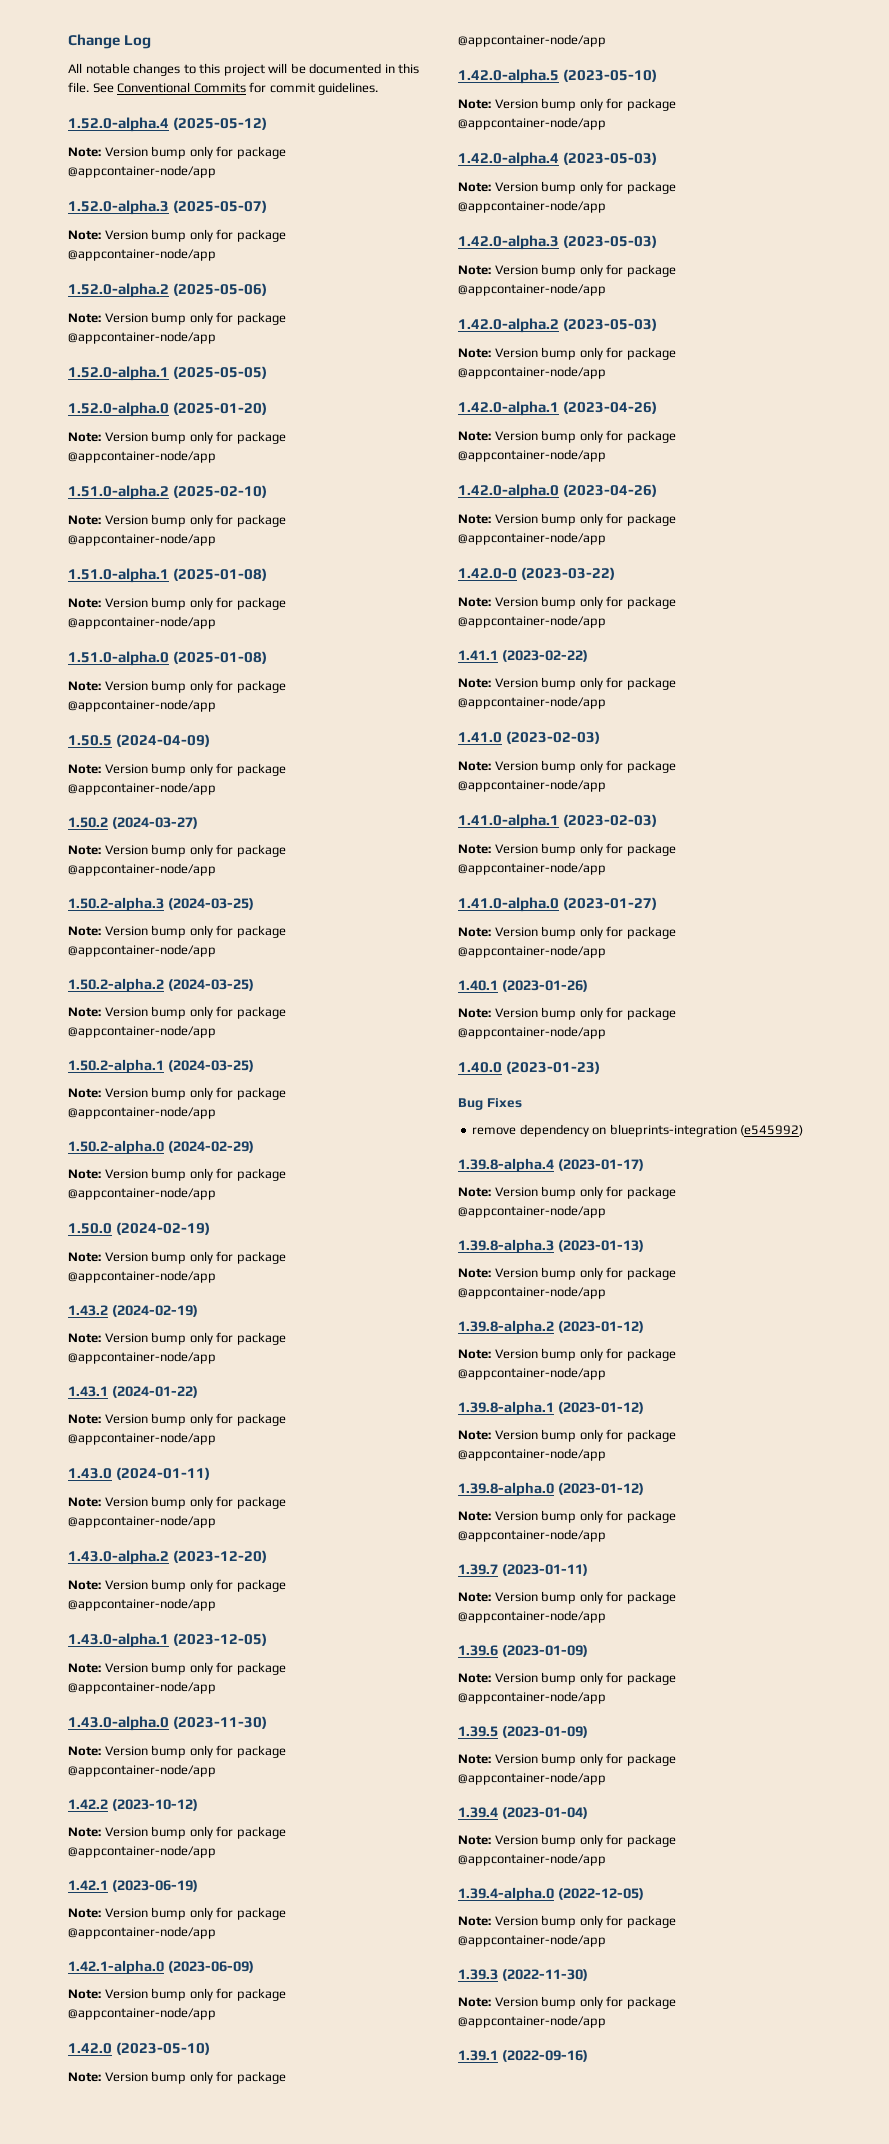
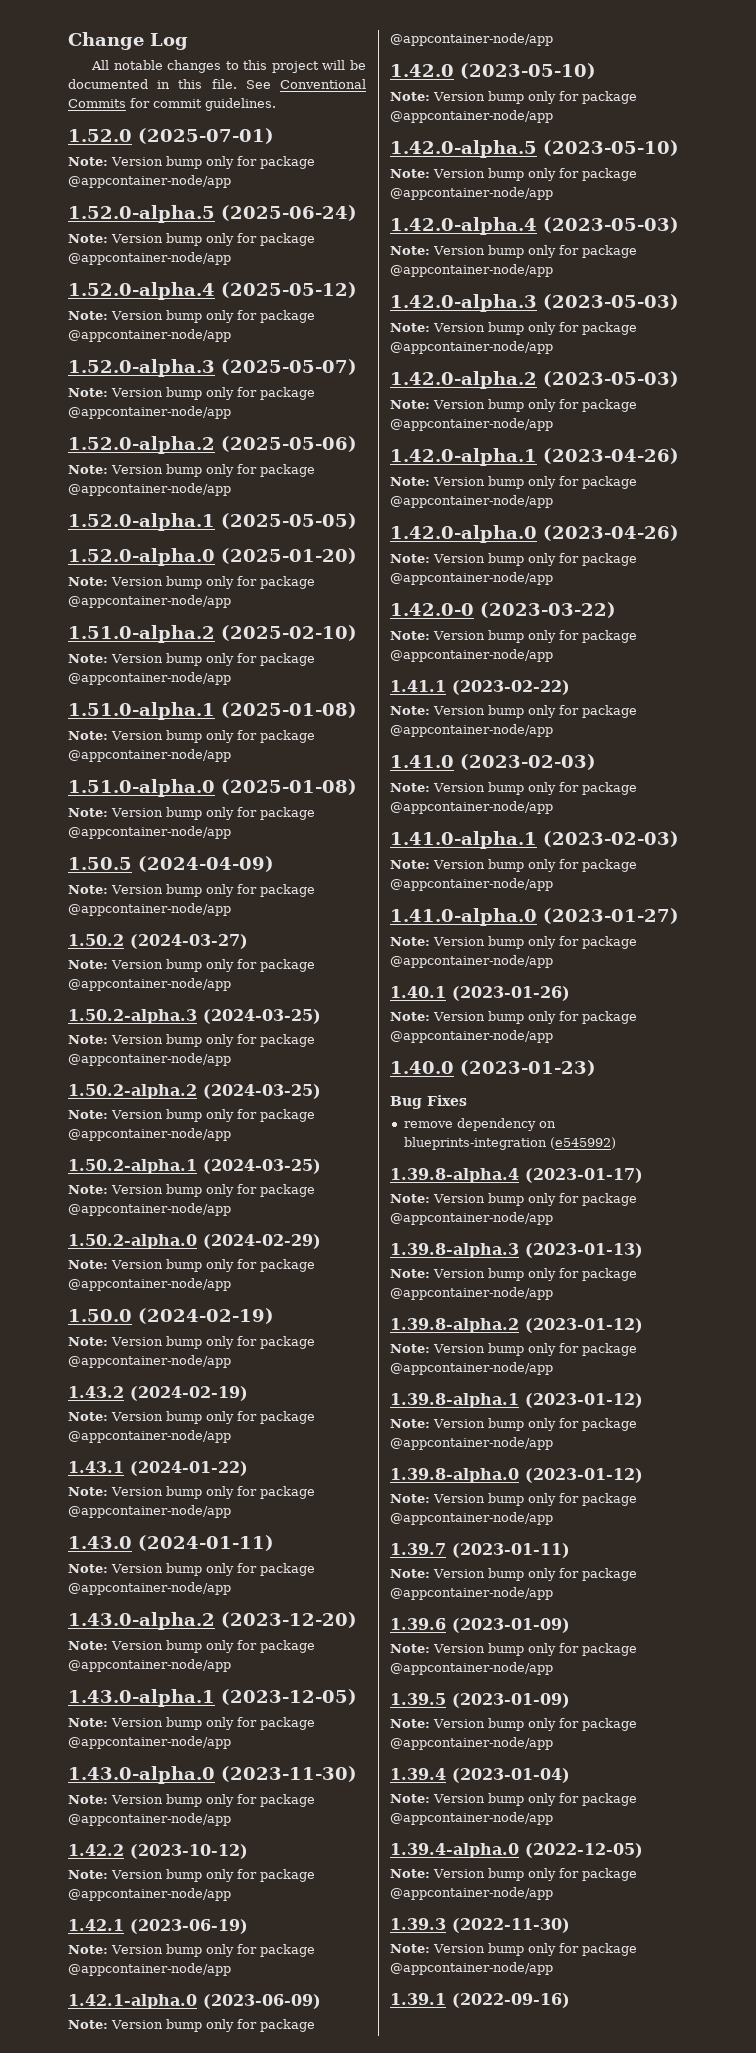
(379, 88) none -> [68,128,274,144] [68,156,315,169] [68,175,231,188] [68,205,357,223] [68,233,315,246] [68,252,231,265] // 1.52.0 (2025-07-01) // Note: Version bump only for package @appcontainer-node/app // 1.52.0-alpha.5 (2025-06-24) // Note: Version bump only for package @appcontainer-node/app

